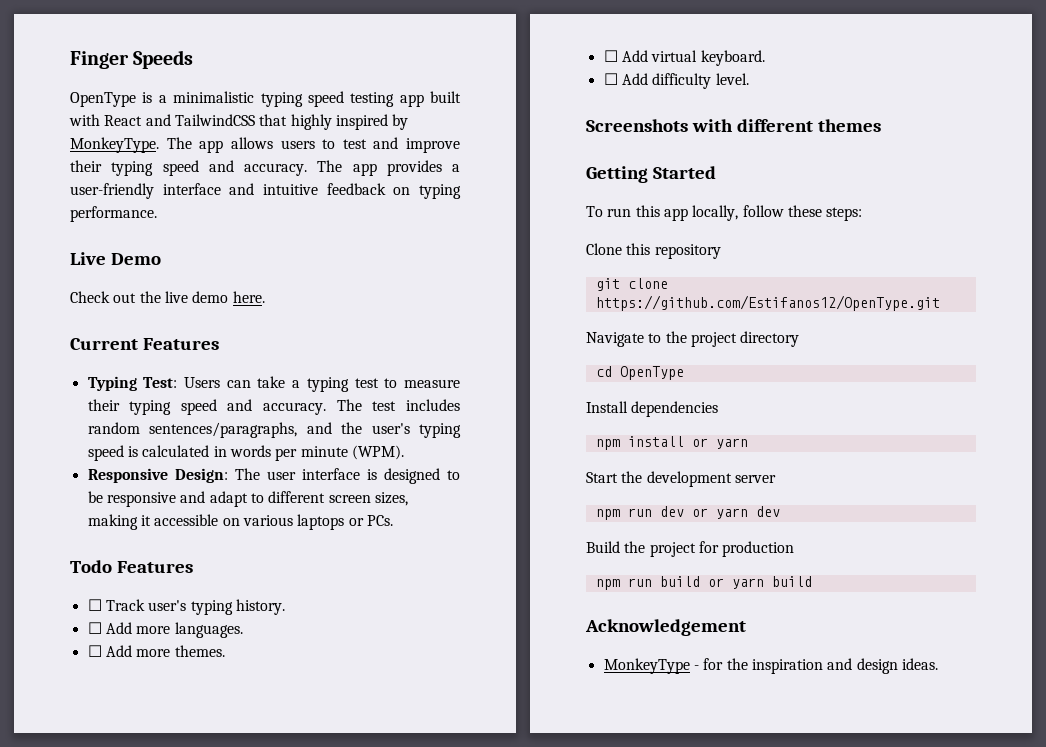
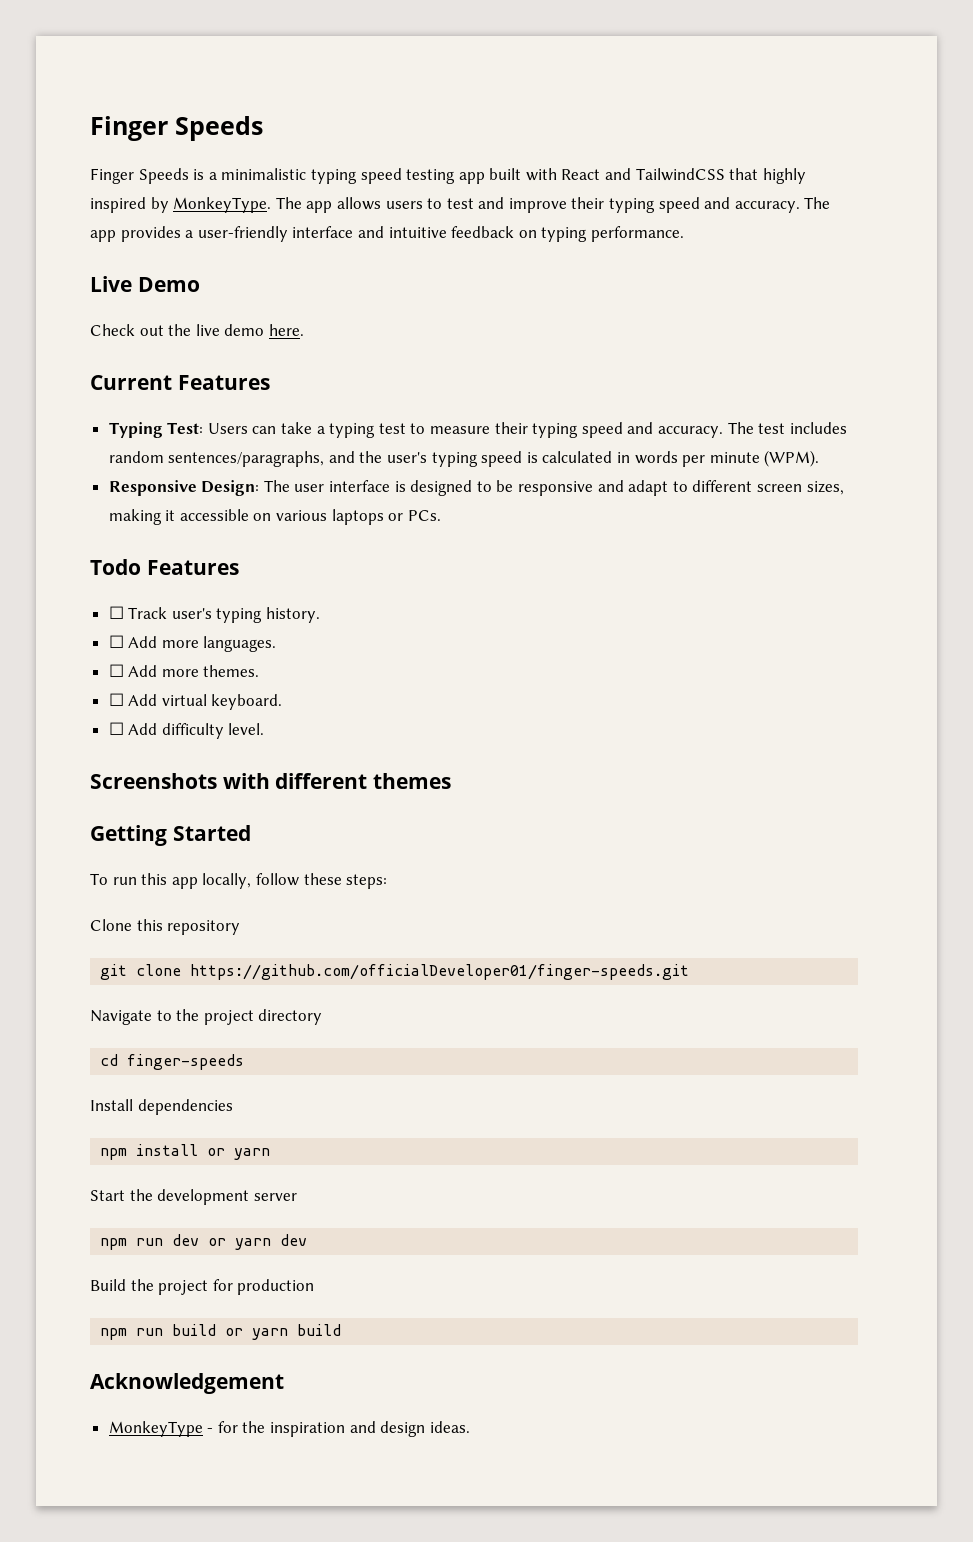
[70,92,136,107] OpenType -> [90,168,189,184] Finger Speeds
[595,295,940,311] https://github.com/Estifanos12/OpenType.git -> [190,964,690,980] https://github.com/officialDeveloper01/finger-speeds.git
[619,366,684,380] OpenType -> [127,1054,245,1070] finger-speeds

